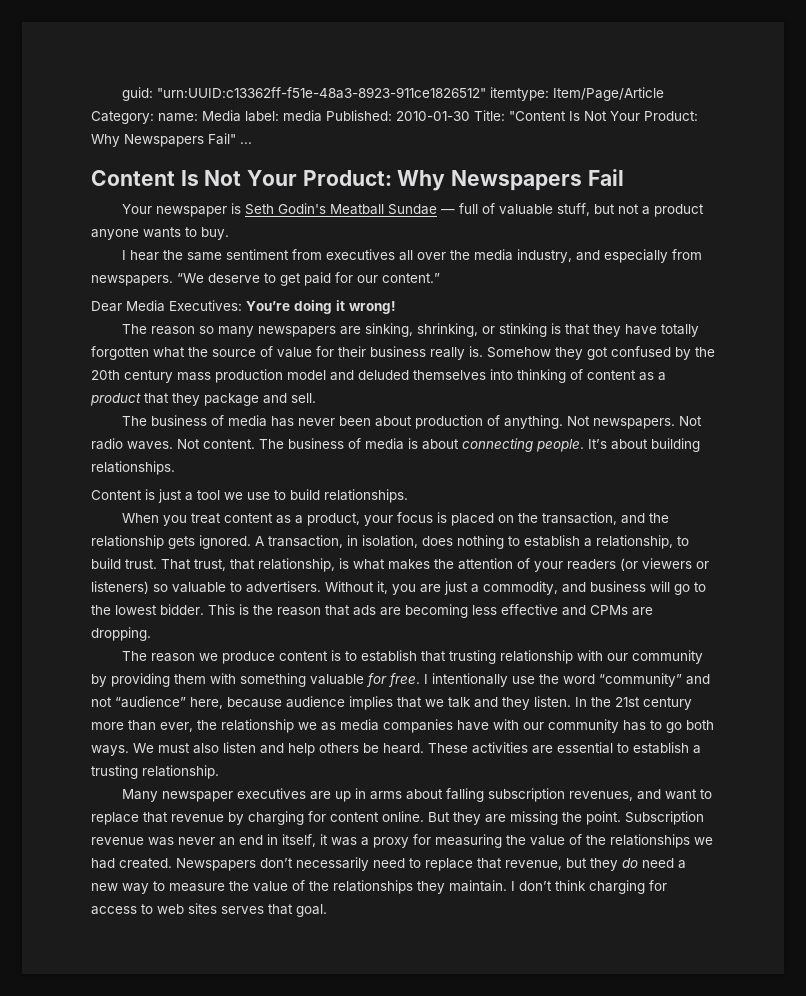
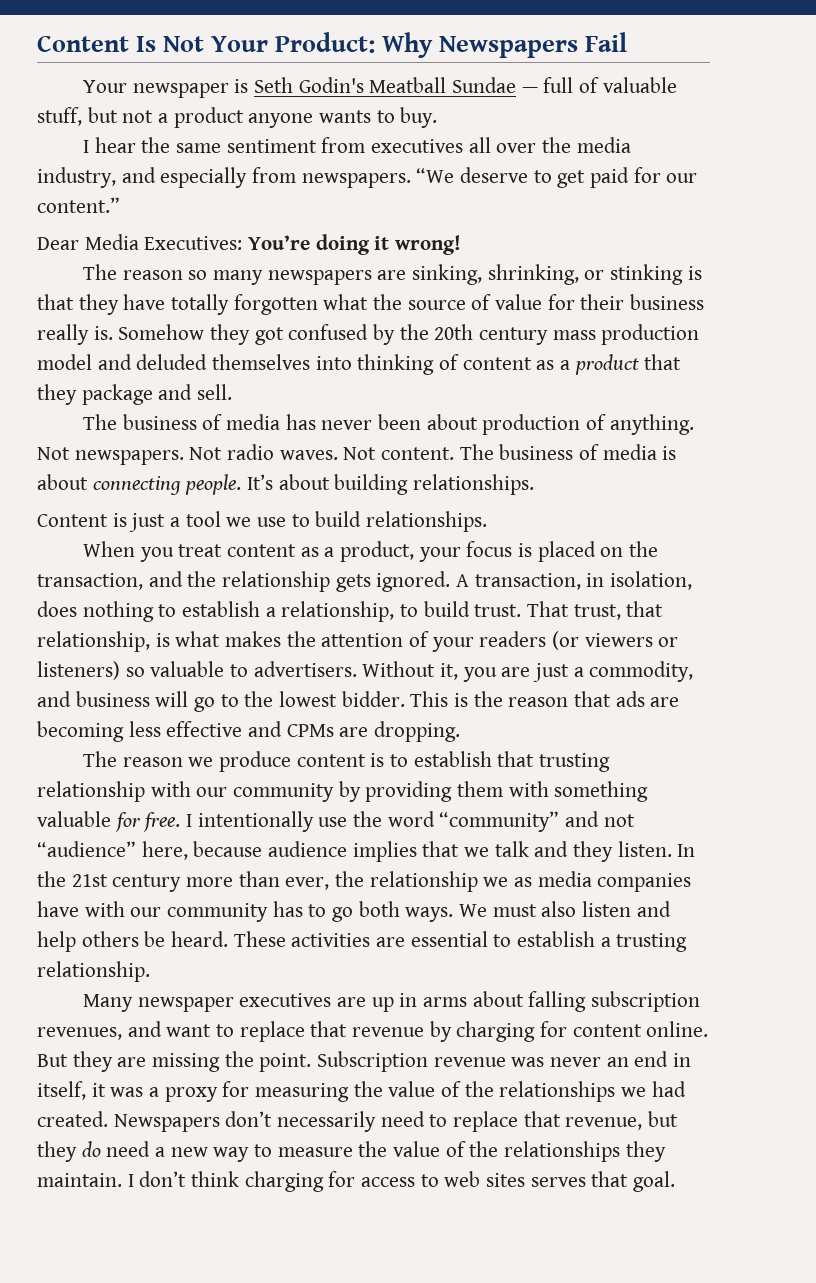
[121,87,664,101] [91,110,698,124] [91,133,252,147] guid: "urn:UUID:c13362ff-f51e-48a3-8923-911ce1826512" itemtype: Item/Page/Article Category: name: Media label: media Published: 2010-01-30 Title: "Content Is Not Your Product: Why Newspapers Fail" ... // -> (37, 43) none

